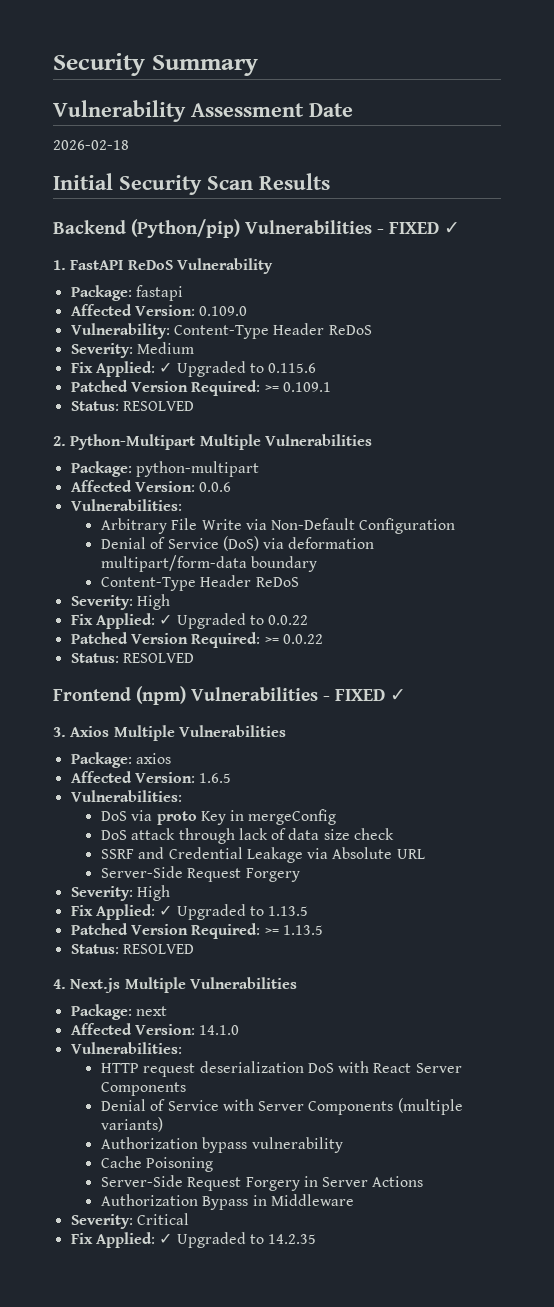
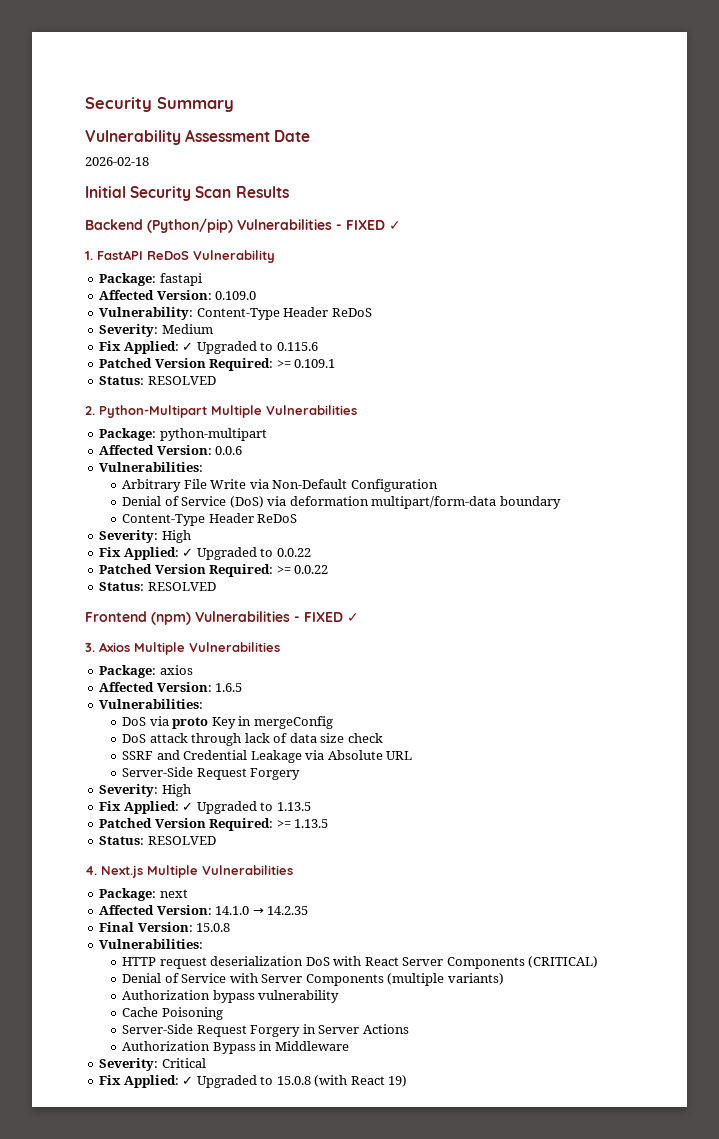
(240, 1030) none -> [252,906,309,915] [99,922,231,932] → 14.2.35 // Final Version: 15.0.8
(186, 1089) none -> [528,956,599,968] (CRITICAL)
[268,1234,317,1244] 14.2.35 -> [276,1075,408,1087] 15.0.8 (with React 19)

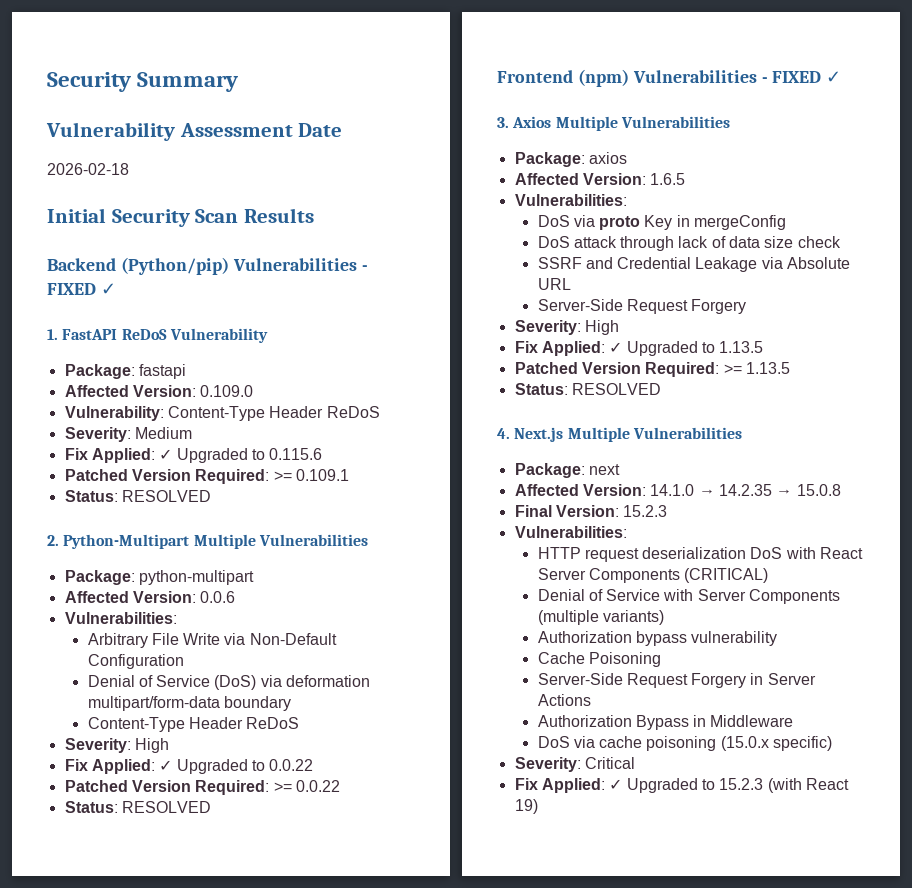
(309, 910) none -> [776,484,841,496] → 15.0.8
[196,923,231,932] 15.0.8 -> [623,505,668,517] 15.2.3
(349, 1046) none -> [537,736,833,751] // DoS via cache poisoning (15.0.x specific)
[276,1076,311,1085] 15.0.8 -> [719,778,764,790] 15.2.3

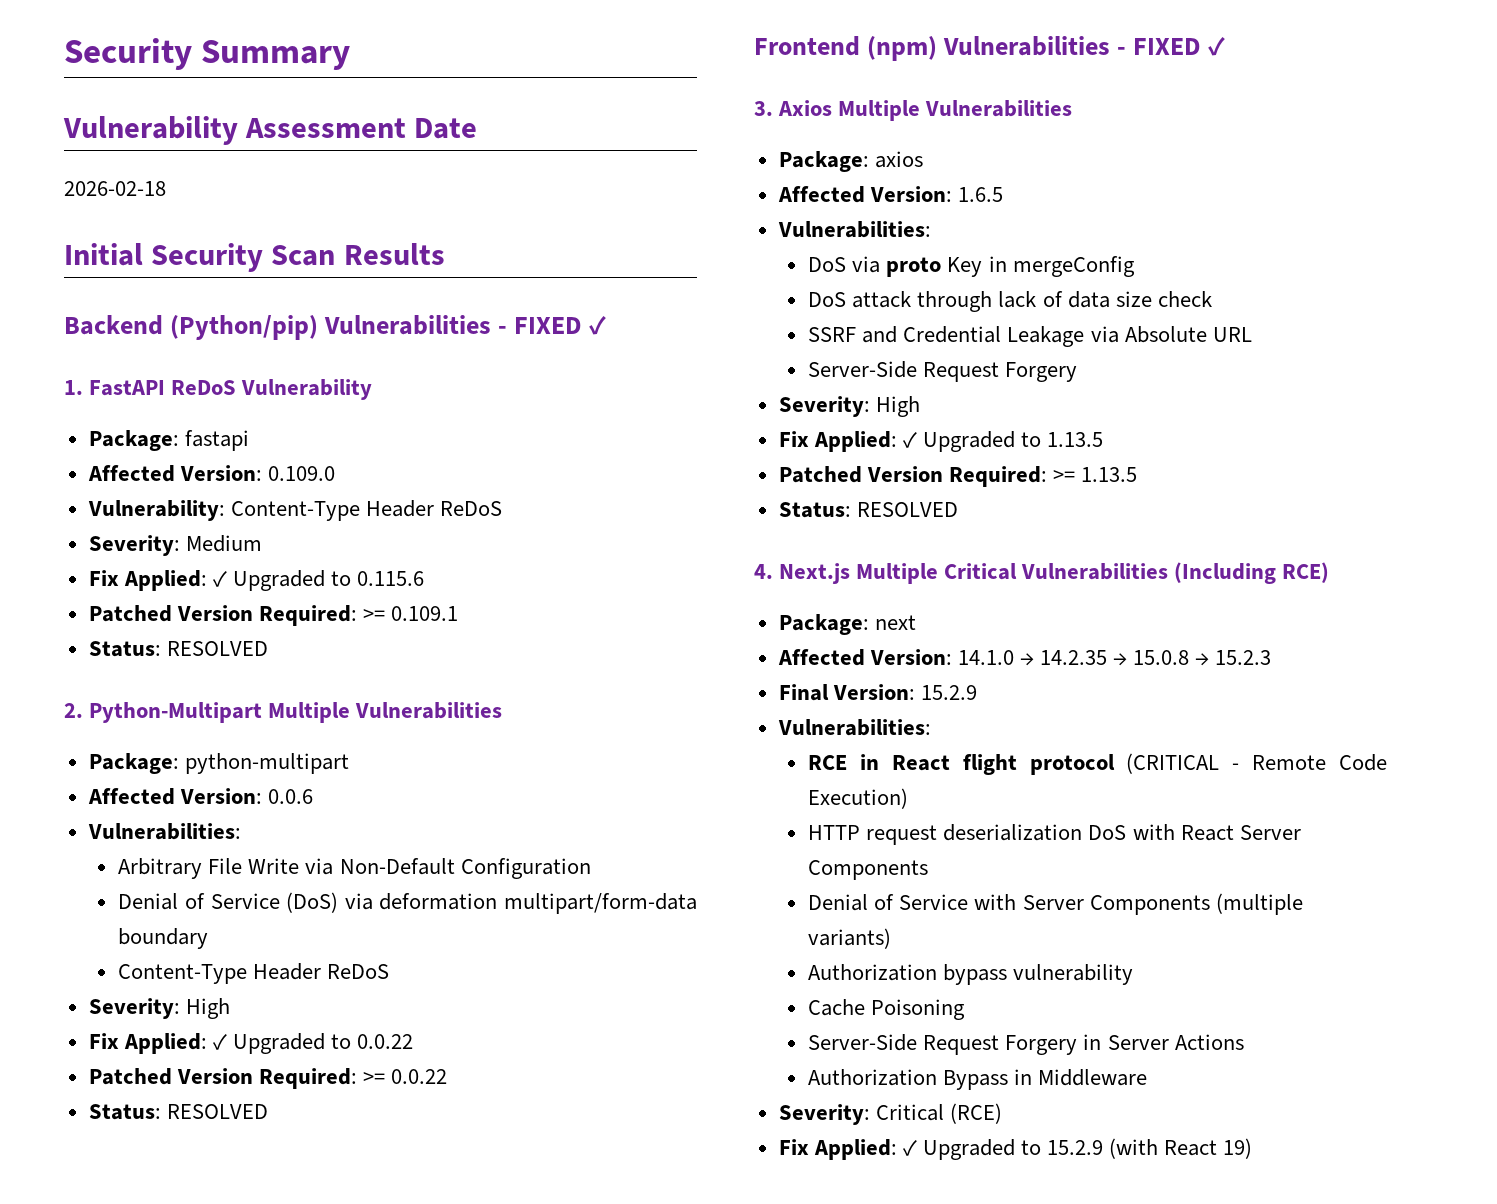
[632,427,742,439] Vulnerabilities -> [944,562,1330,584] Critical Vulnerabilities (Including RCE)
(841, 490) none -> [1195,650,1272,666] → 15.2.3
[623,505,668,517] [514,526,627,538] 15.2.3 // Vulnerabilities: -> [920,685,977,700] [777,719,931,736] [808,753,1387,775] [808,788,909,809] 15.2.9 // Vulnerabilities: // RCE in React flight protocol (CRITICAL - Remote Code Execution)
[684,568,769,583] (CRITICAL) -> (929, 870) none
[537,736,833,751] // DoS via cache poisoning (15.0.x specific) -> (1148, 1077) none
[514,778,764,793] // Fix Applied: ✓ Upgraded to 15.2.3 -> [949,1103,1002,1124] [778,1139,1104,1160] (RCE) // Fix Applied: ✓ Upgraded to 15.2.9

